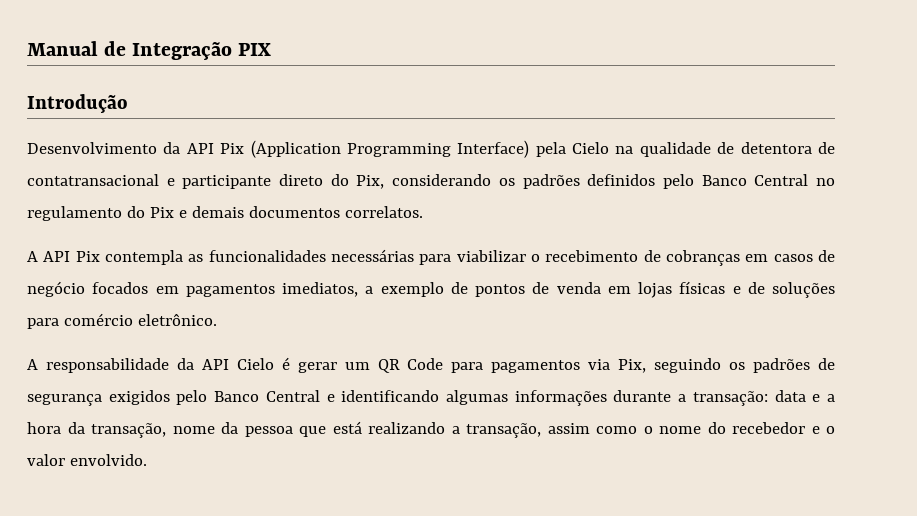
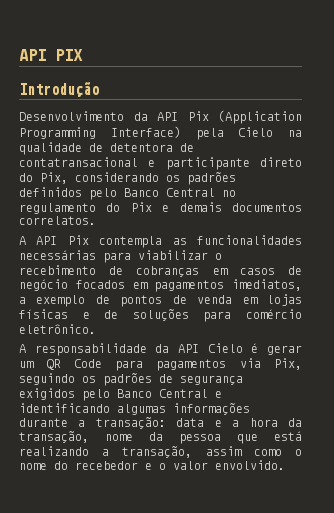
[27,41,233,60] Manual de Integração -> [19,49,46,61] API

